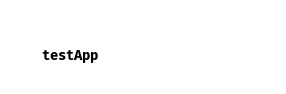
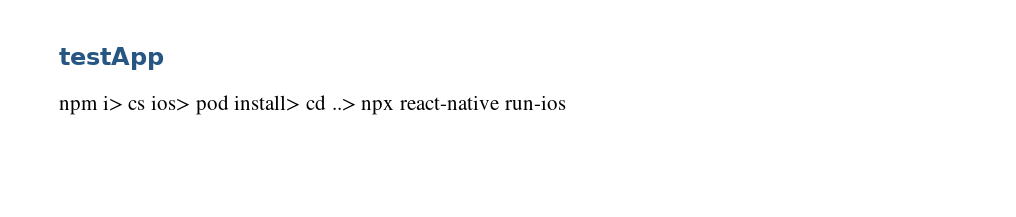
(98, 56) none -> [59,95,566,115] // npm i> cs ios> pod install> cd ..> npx react-native run-ios

